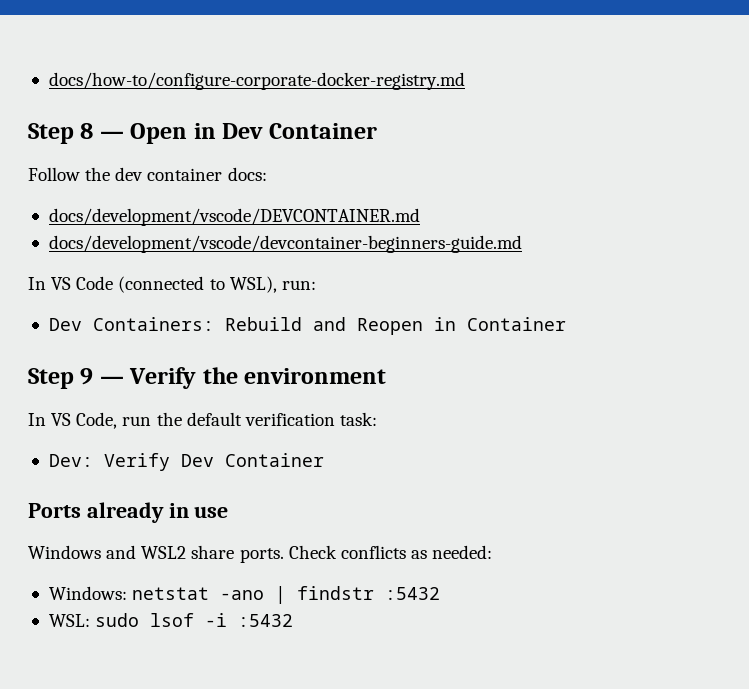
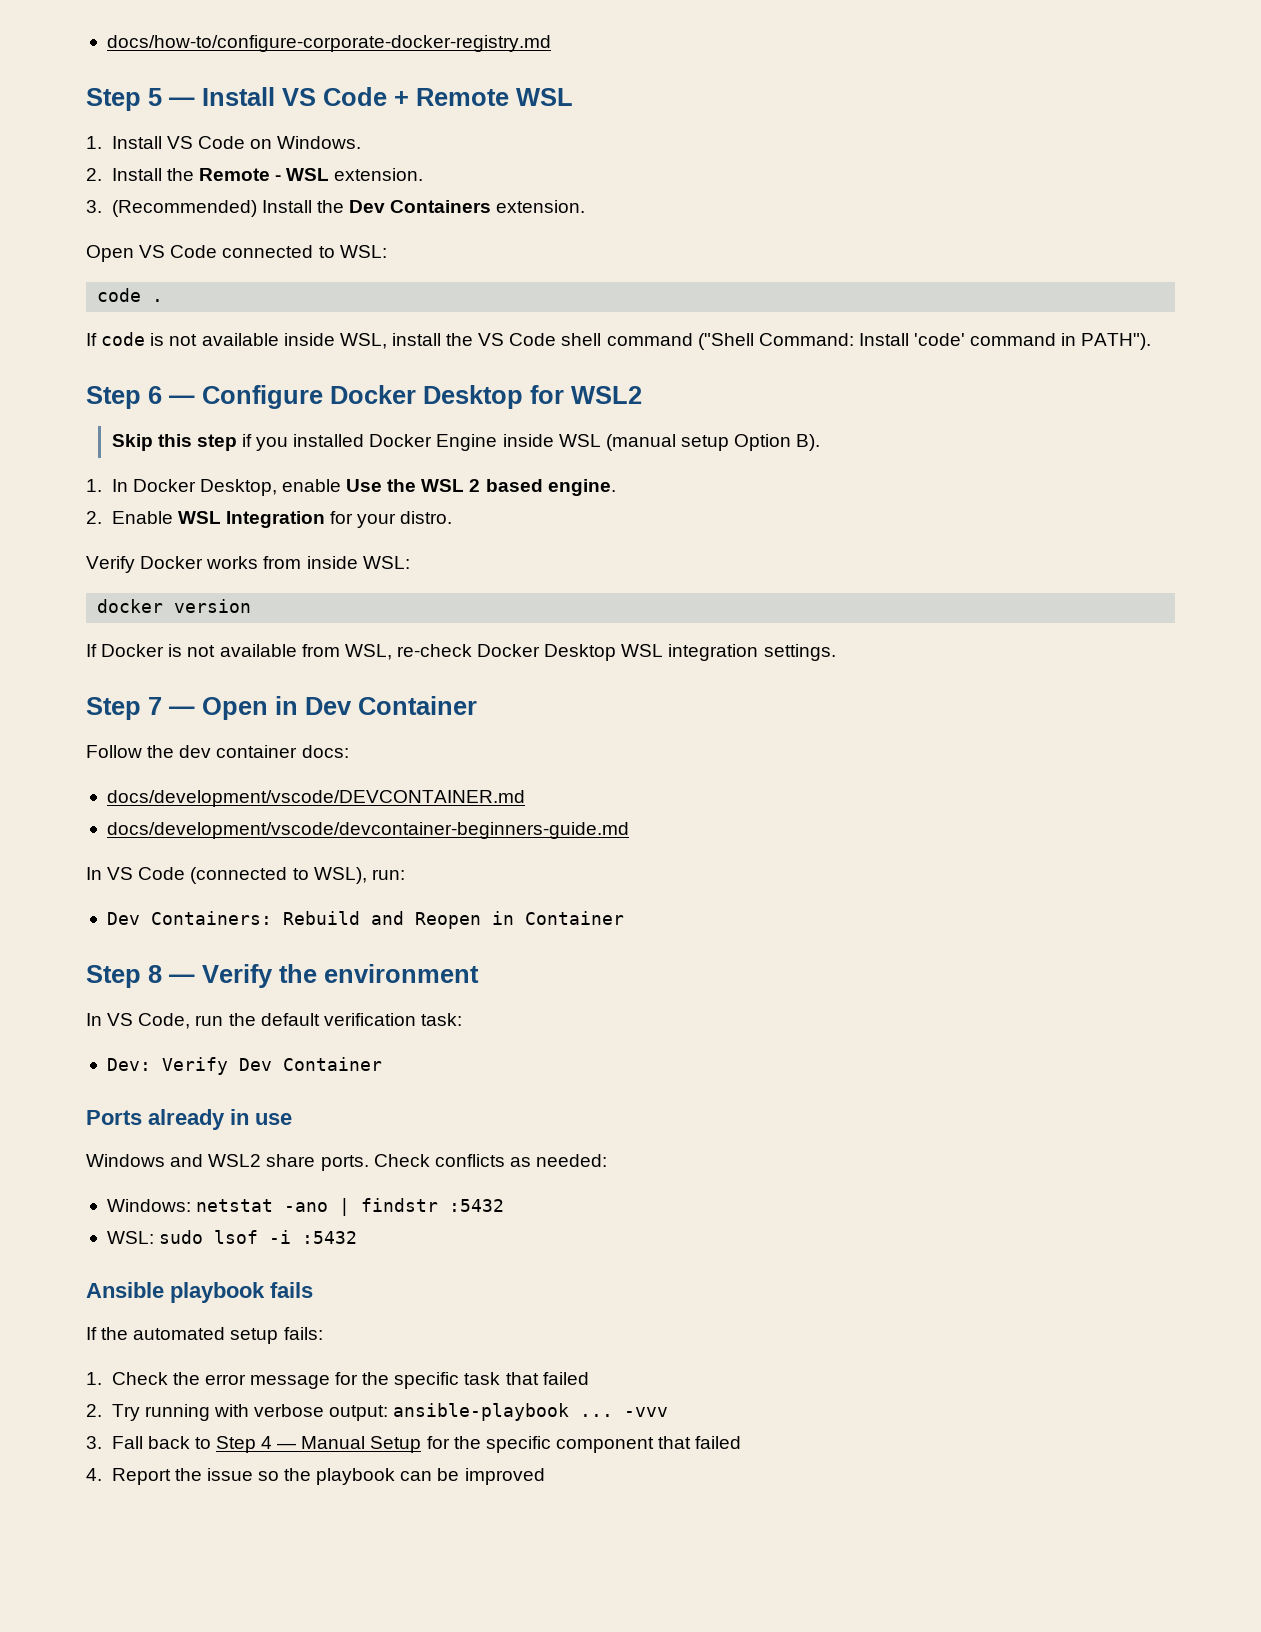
[80,123,94,139] 8 -> [148,87,573,106] [86,136,362,149] [86,168,424,181] [86,200,586,217] [86,245,387,262] [97,288,164,302] [86,332,1152,350] [86,385,642,409] [111,434,821,451] [86,479,616,496] [86,511,453,528] [86,556,410,573] [97,599,252,613] [86,644,836,661] [86,697,162,720] 5 — Install VS Code + Remote WSL // 1. Install VS Code on Windows. // 2. Install the Remote - WSL extension. // 3. (Recommended) Install the Dev Containers extension. // Open VS Code connected to WSL: // code . // If code is not available inside WSL, install the VS Code shell command ("Shell Command: Install 'code' command in PATH"). // Step 6 — Configure Docker Desktop for WSL2 // Skip this step if you installed Docker Engine inside WSL (manual setup Option B). // 1. In Docker Desktop, enable Use the WSL 2 based engine. // 2. Enable WSL Integration for your distro. // Verify Docker works from inside WSL: // docker version // If Docker is not available from WSL, re-check Docker Desktop WSL integration settings. // Step 7
[80,368,94,385] 9 -> [148,965,162,983] 8
(294, 620) none -> [86,1282,313,1303] [86,1327,323,1344] [86,1372,589,1389] [86,1403,669,1421] [86,1436,742,1453] [86,1468,545,1485] // Ansible playbook fails // If the automated setup fails: // 1. Check the error message for the specific task that failed // 2. Try running with verbose output: ansible-playbook ... -vvv // 3. Fall back to Step 4 — Manual Setup for the specific component that failed // 4. Report the issue so the playbook can be improved

